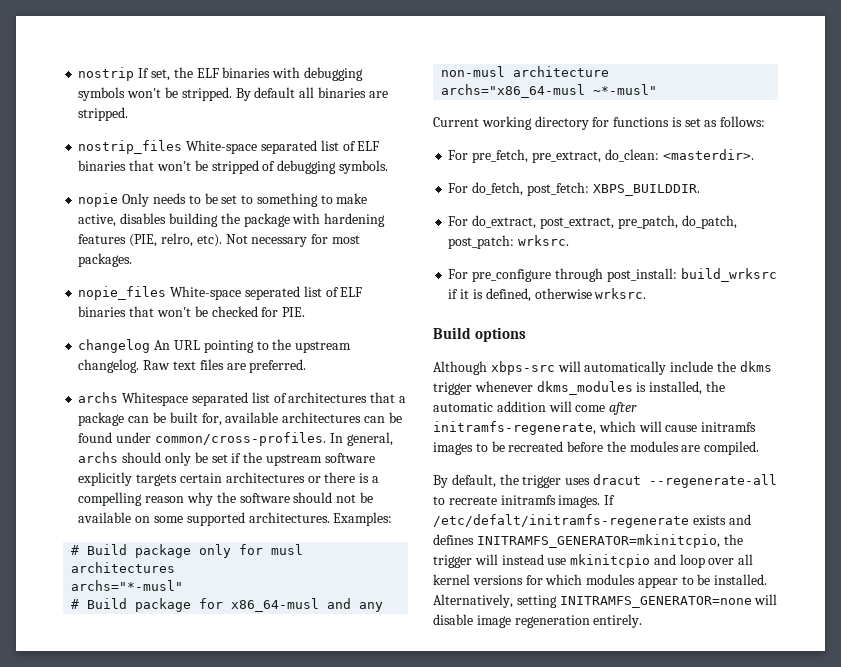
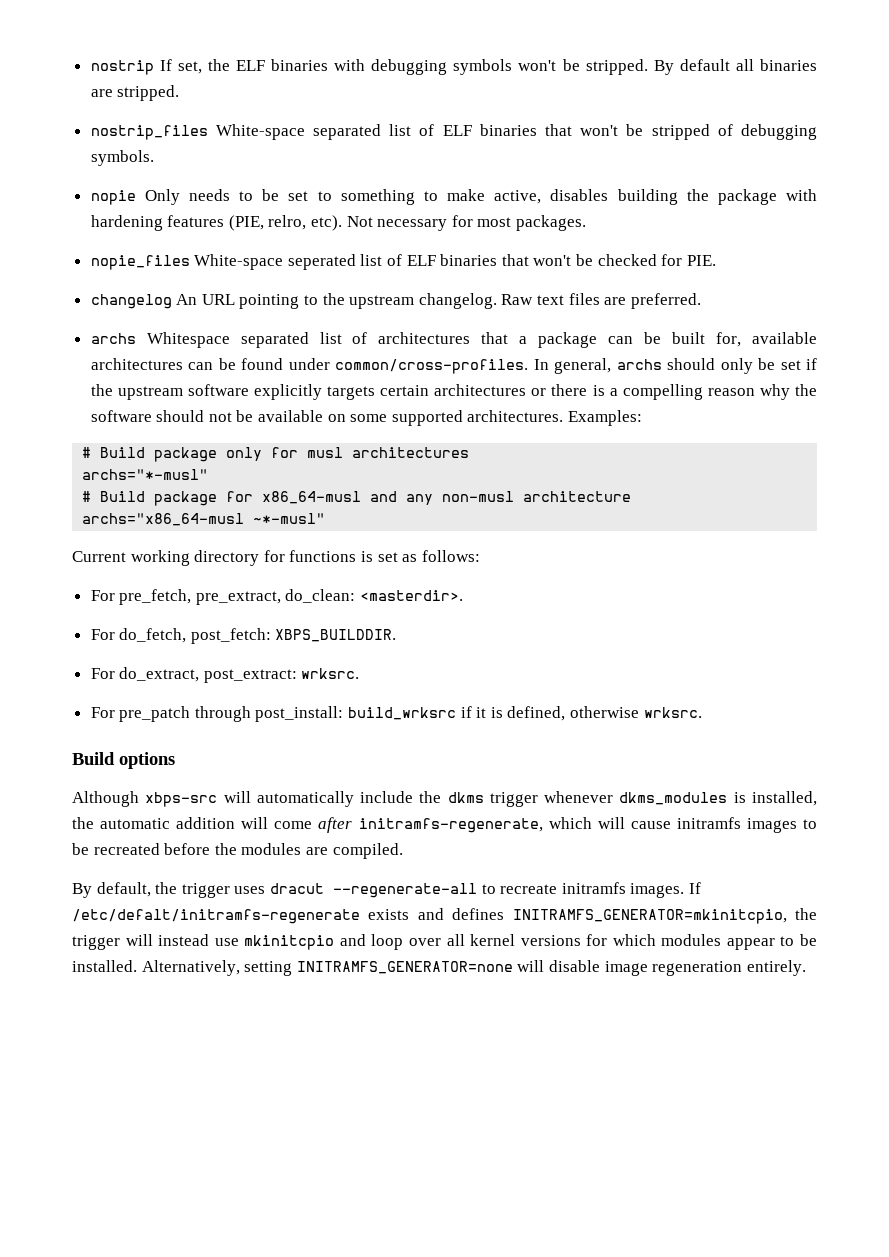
[539,215,737,229] [448,235,515,249] post_extract, pre_patch, do_patch, post_patch: -> [203,669,297,683] post_extract:
[472,269,552,282] pre_configure -> [119,706,191,722] pre_patch

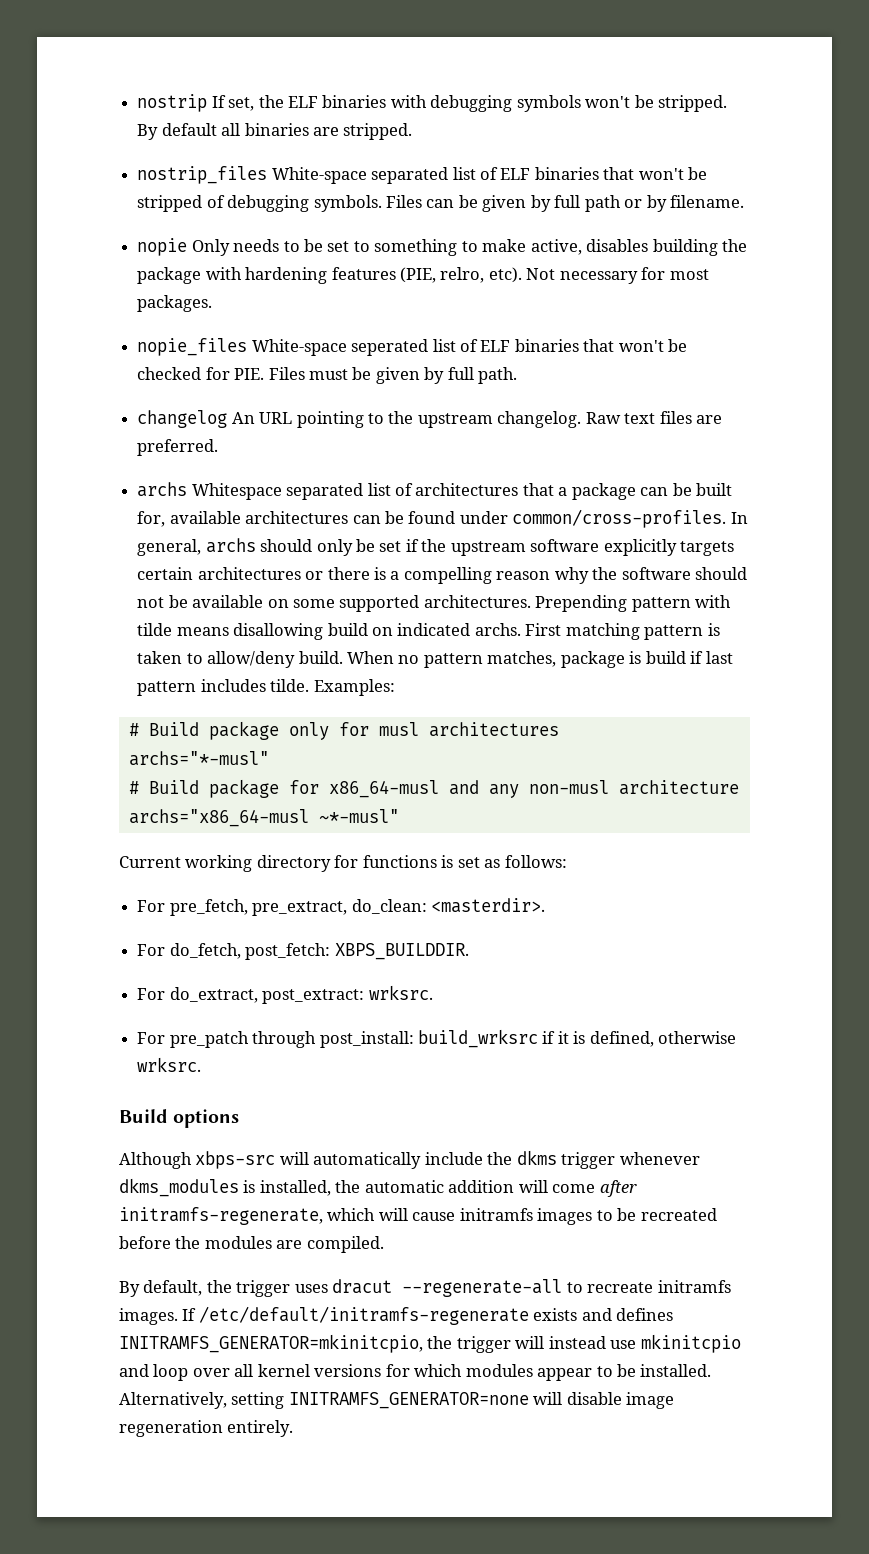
(154, 158) none -> [385,195,745,212] Files can be given by full path or by filename.
(716, 260) none -> [268,367,518,384] Files must be given by full path.
(564, 416) none -> [535,595,732,612] [137,623,720,640] [137,651,733,668] [137,679,310,696] Prepending pattern with tilde means disallowing build on indicated archs. First matching pattern is taken to allow/deny build. When no pattern matches, package is build if last pattern includes tilde.
[72,909,360,924] /etc/defalt/initramfs-regenerate -> [198,1306,529,1325] /etc/default/initramfs-regenerate

